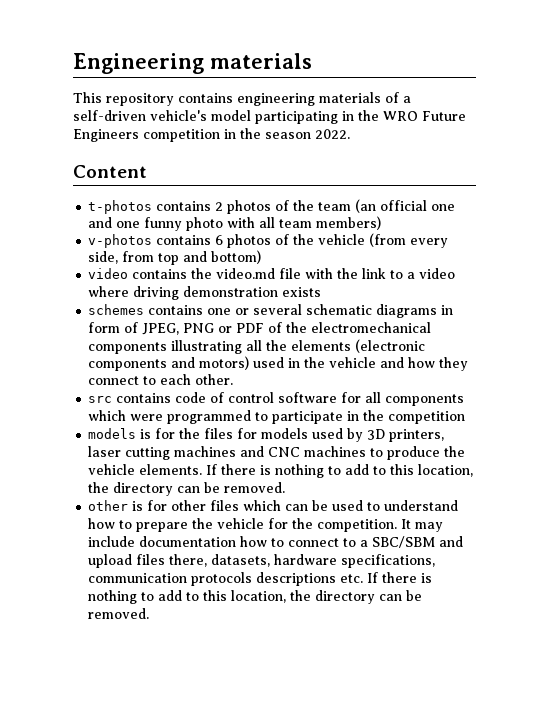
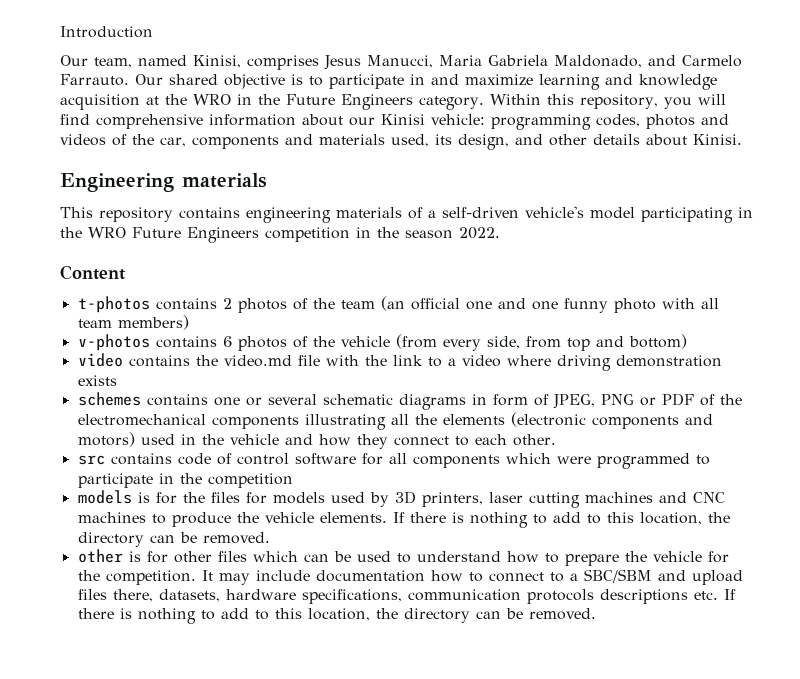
(73, 63) none -> [60,26,153,38] [60,55,742,70] [60,74,717,90] [60,94,726,110] [60,114,729,130] [60,134,742,150] Introduction // Our team, named Kinisi, comprises Jesus Manucci, Maria Gabriela Maldonado, and Carmelo Farrauto. Our shared objective is to participate in and maximize learning and knowledge acquisition at the WRO in the Future Engineers category. Within this repository, you will find comprehensive information about our Kinisi vehicle: programming codes, photos and videos of the car, components and materials used, its design, and other details about Kinisi. //

